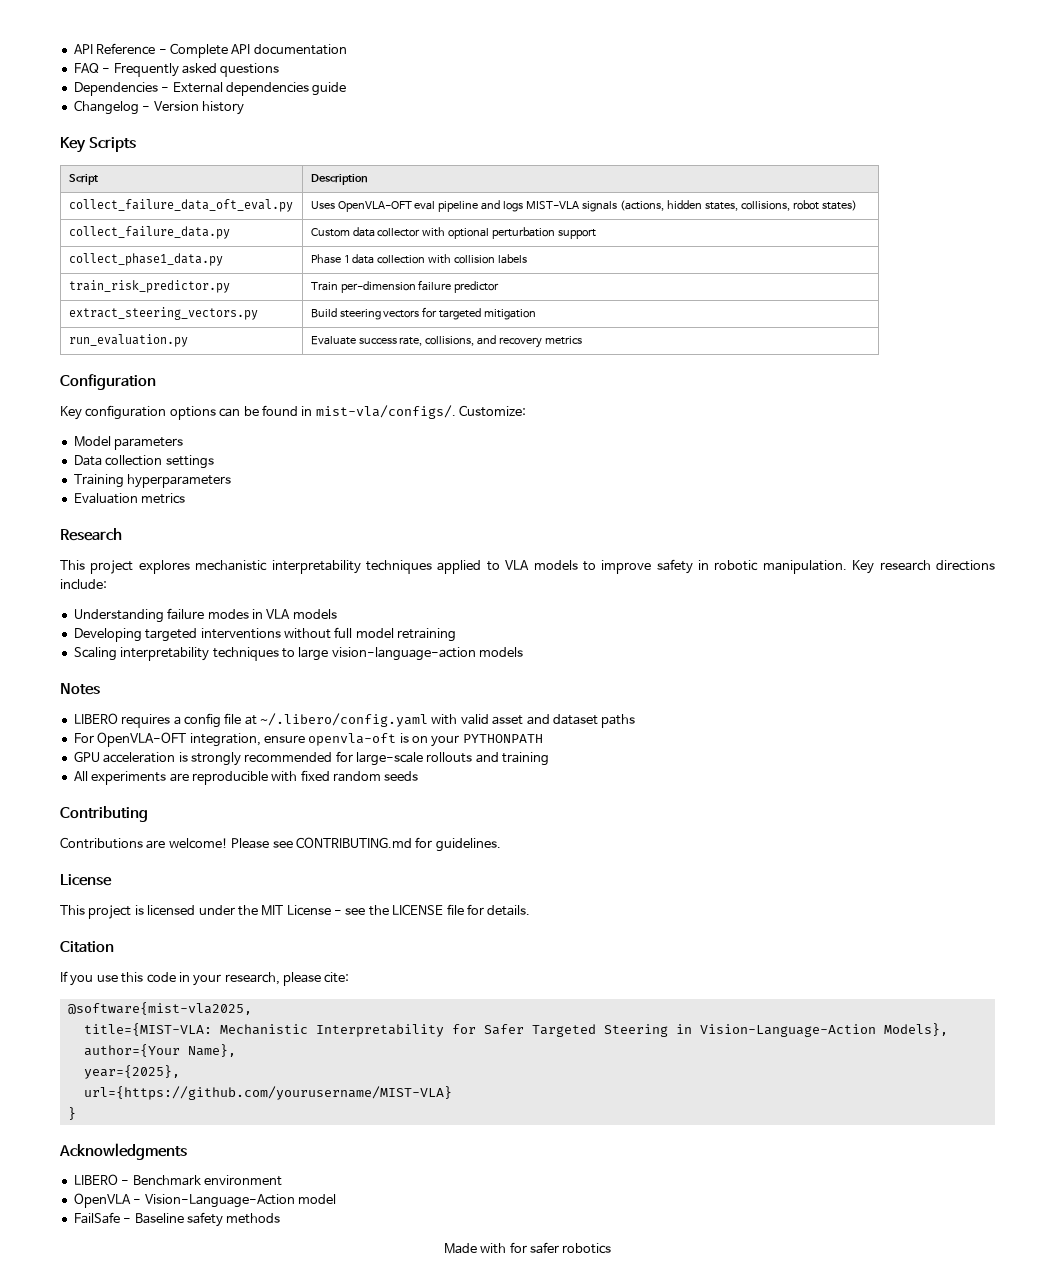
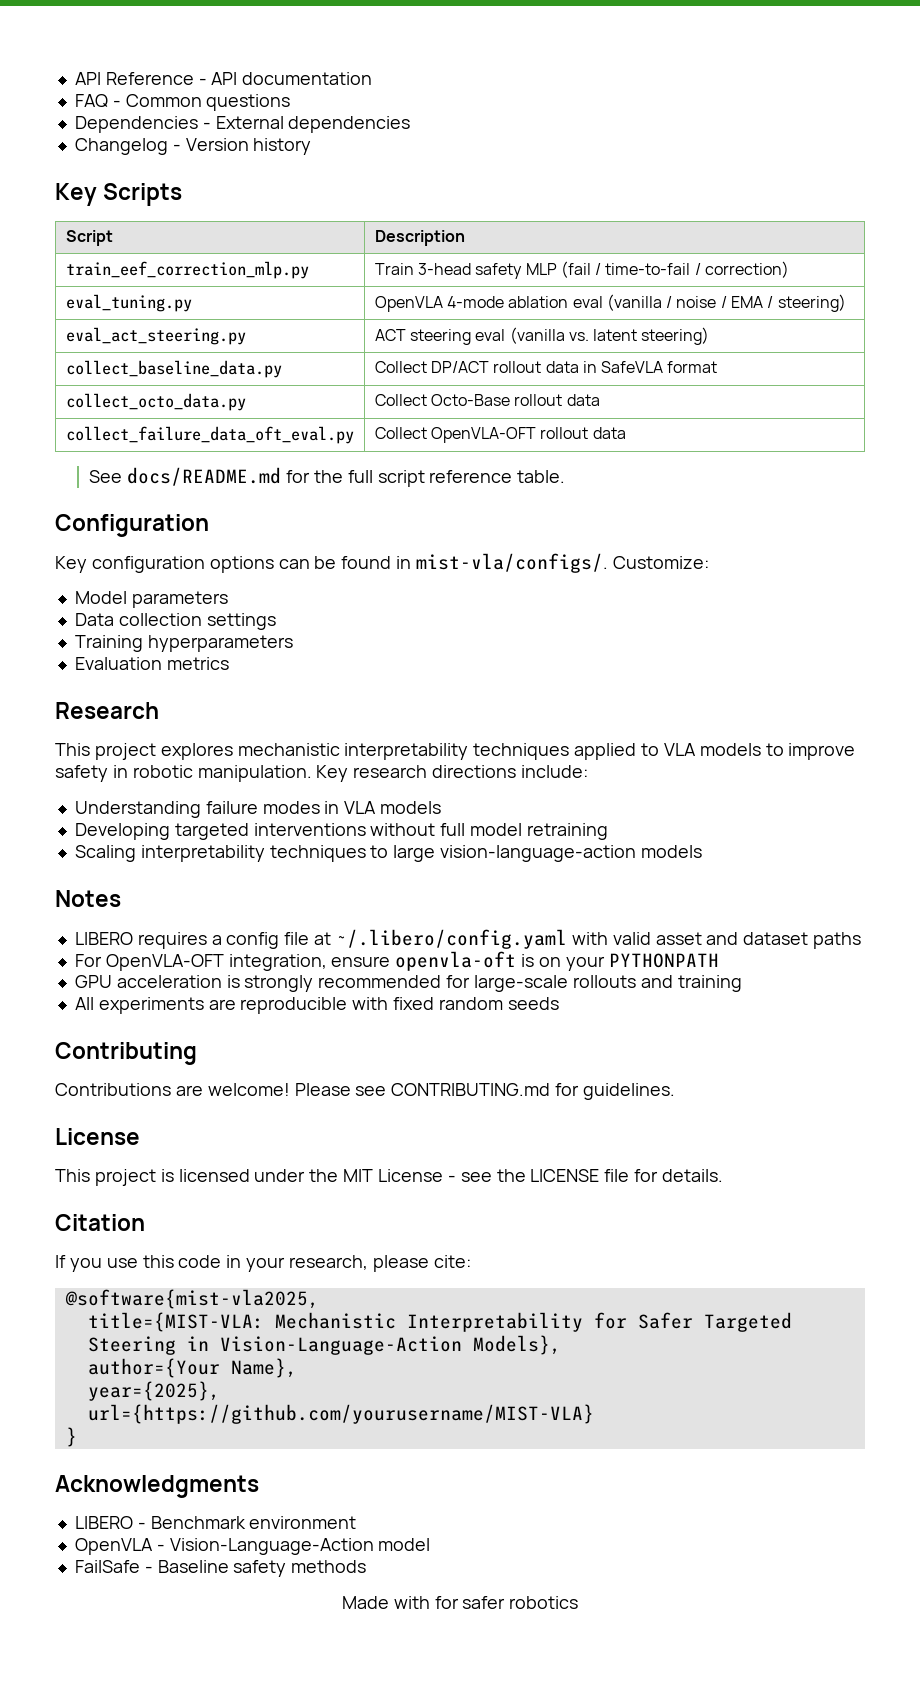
[169,43,228,58] Complete -> (207, 81) none
[113,63,217,77] Frequently asked -> [125,94,202,107] Common
[312,82,347,96] guide -> (411, 124) none
[68,199,293,212] [310,200,858,212] [68,226,230,239] [310,227,597,239] [68,253,223,266] [310,254,528,264] [68,280,230,293] [310,280,500,293] [68,307,258,320] [310,307,537,320] [68,334,188,347] [310,335,583,348] collect_failure_data_oft_eval.py | Uses OpenVLA-OFT eval pipeline and logs MIST-VLA signals (actions, hidden states, collisions, robot states) // collect_failure_data.py | Custom data collector with optional perturbation support // collect_phase1_data.py | Phase 1 data collection with collision labels // train_risk_predictor.py | Train per-dimension failure predictor // extract_steering_vectors.py | Build steering vectors for targeted mitigation // run_evaluation.py | Evaluate success rate, collisions, and recovery metrics -> [65,261,309,279] [374,261,790,279] [65,294,192,312] [374,294,846,312] [65,327,246,345] [374,327,710,345] [65,360,282,378] [374,361,718,373] [65,393,246,411] [374,394,600,406] [65,426,354,444] [374,427,626,443] [89,467,566,487] train_eef_correction_mlp.py | Train 3-head safety MLP (fail / time-to-fail / correction) // eval_tuning.py | OpenVLA 4-mode ablation eval (vanilla / noise / EMA / steering) // eval_act_steering.py | ACT steering eval (vanilla vs. latent steering) // collect_baseline_data.py | Collect DP/ACT rollout data in SafeVLA format // collect_octo_data.py | Collect Octo-Base rollout data // collect_failure_data_oft_eval.py | Collect OpenVLA-OFT rollout data // See docs/README.md for the full script reference table.

